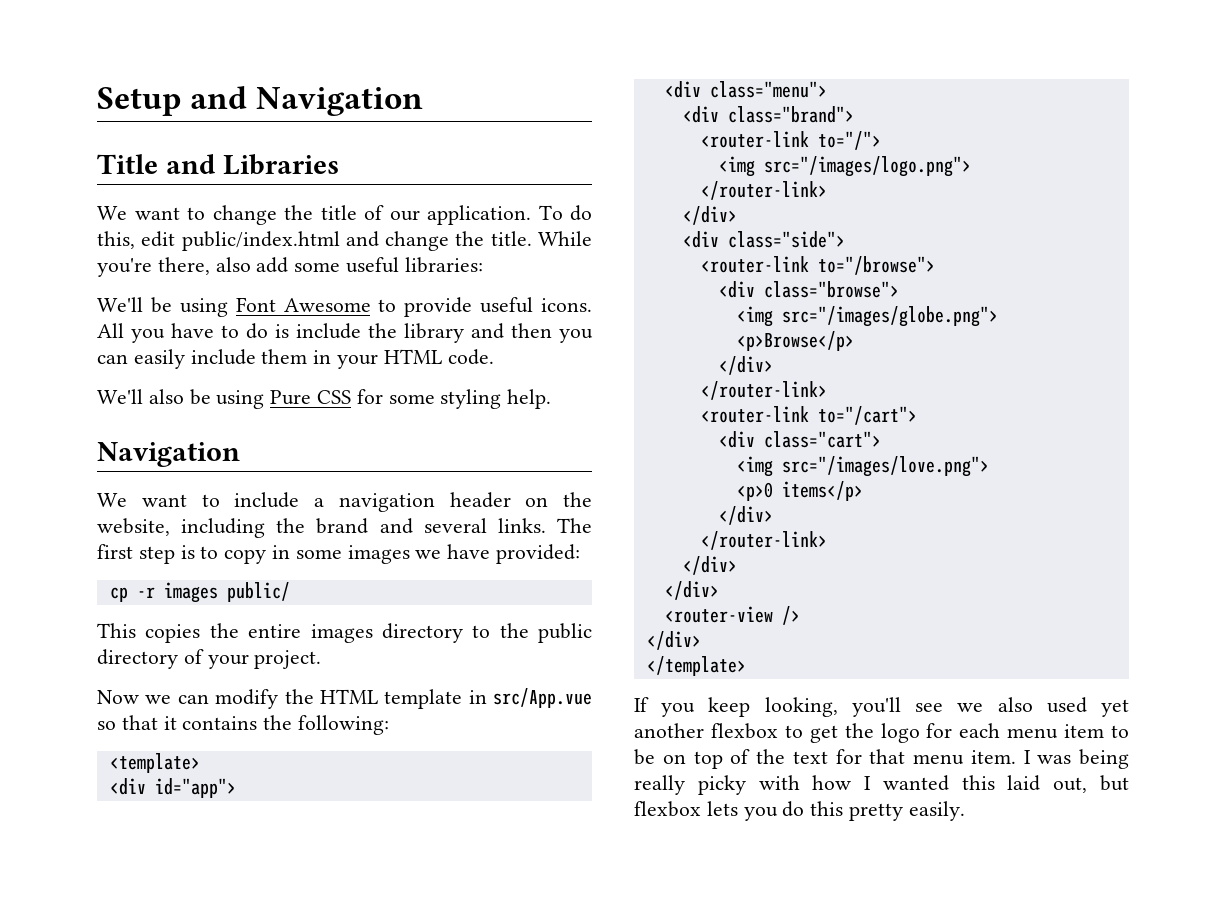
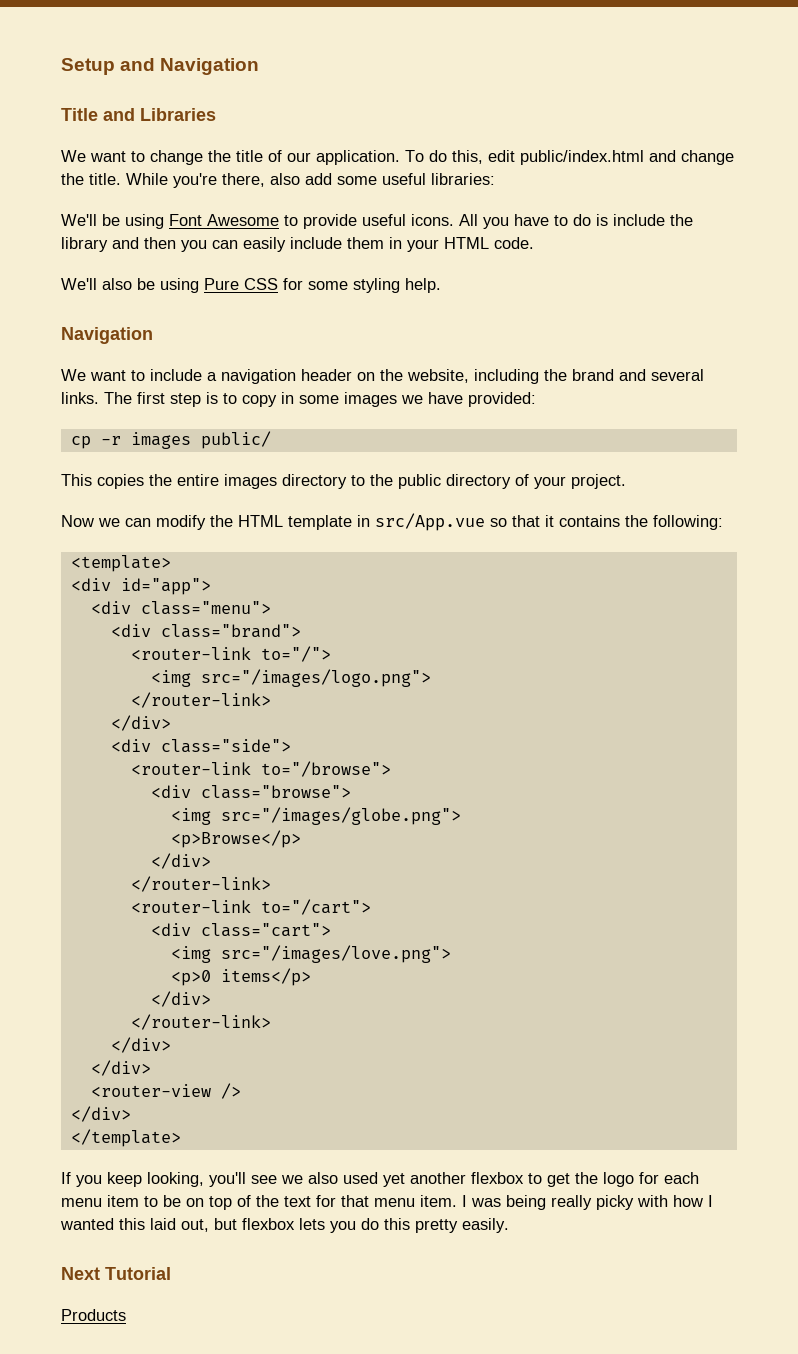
(965, 811) none -> [61,1267,171,1280] [61,1309,126,1321] // Next Tutorial // Products

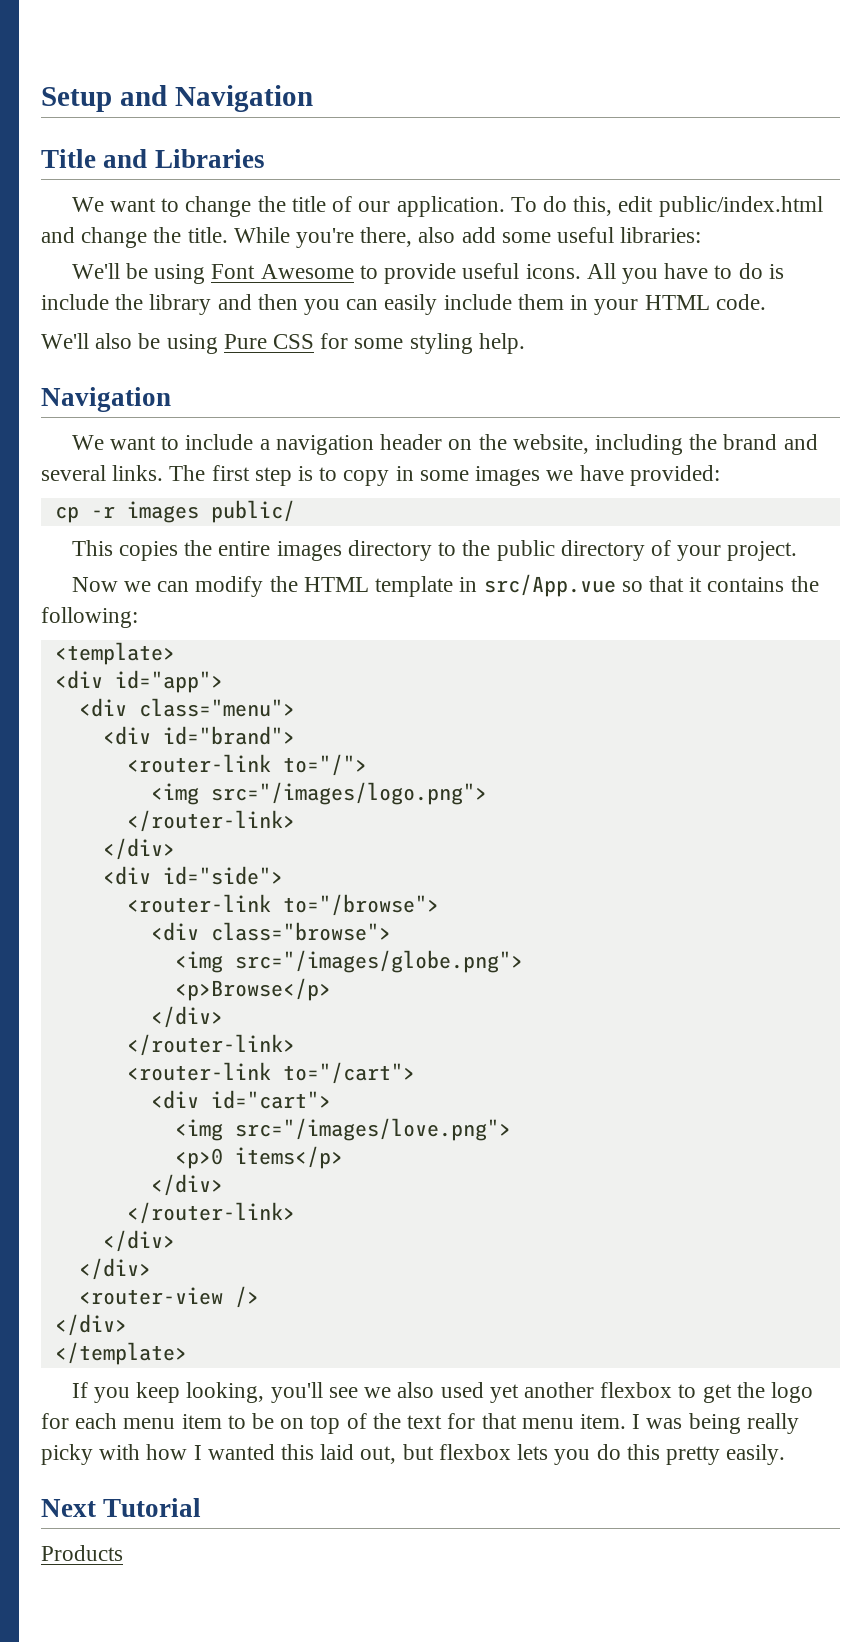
[160,624,301,638] class="brand"> -> [162,726,295,745] id="brand">
[160,739,291,753] class="side"> -> [162,866,283,885] id="side">
[200,923,331,937] class="cart"> -> [210,1090,331,1109] id="cart">

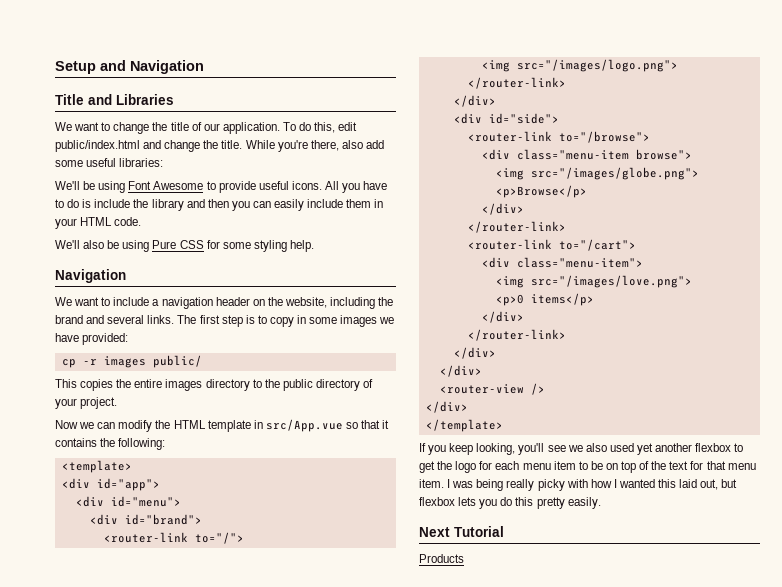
[138,698,295,717] class="menu"> -> [110,496,181,507] id="menu">
[210,922,391,941] class="browse"> -> [516,149,692,160] class="menu-item browse">
[210,1090,331,1109] id="cart"> -> [516,257,643,268] class="menu-item">

